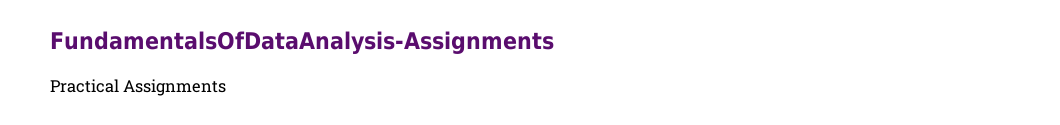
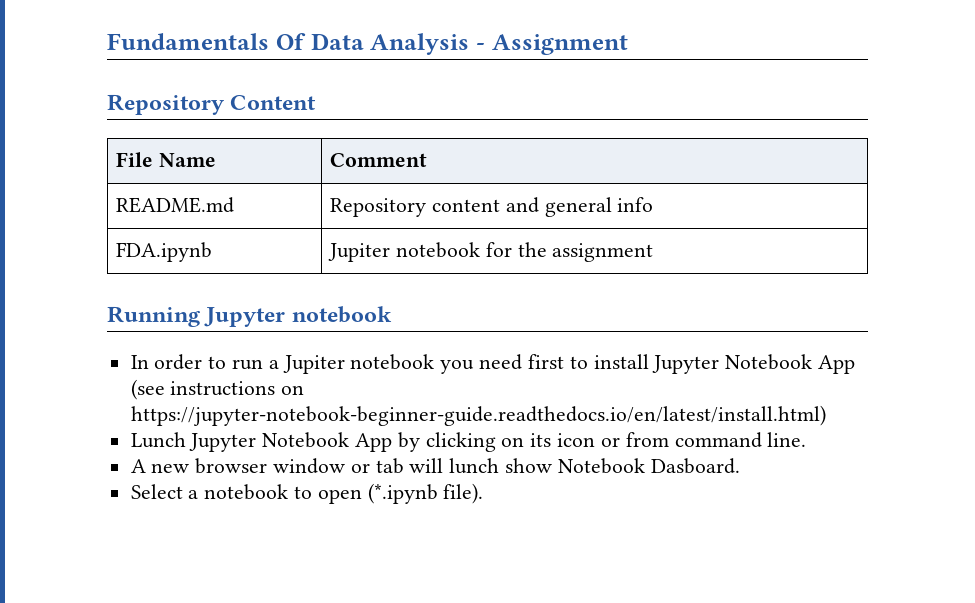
[50,31,554,54] [50,79,227,96] FundamentalsOfDataAnalysis-Assignments // Practical Assignments -> [107,33,628,55] [107,94,317,115] [116,152,216,167] [330,153,428,167] [116,197,235,213] [330,197,654,217] [116,242,213,262] [328,242,654,262] [107,306,392,327] [130,354,855,374] [130,379,305,400] [130,405,826,426] [130,432,807,452] [130,458,740,474] [130,483,484,504] Fundamentals Of Data Analysis - Assignment // Repository Content // File Name | Comment // README.md | Repository content and general info // FDA.ipynb | Jupiter notebook for the assignment // Running Jupyter notebook // In order to run a Jupiter notebook you need first to install Jupyter Notebook App (see instructions on https://jupyter-notebook-beginner-guide.readthedocs.io/en/latest/install.html) // Lunch Jupyter Notebook App by clicking on its icon or from command line. // A new browser window or tab will lunch show Notebook Dasboard. // Select a notebook to open (*.ipynb file).

